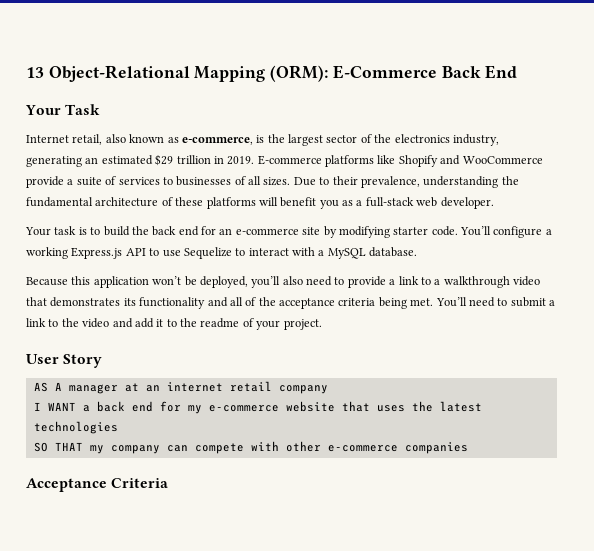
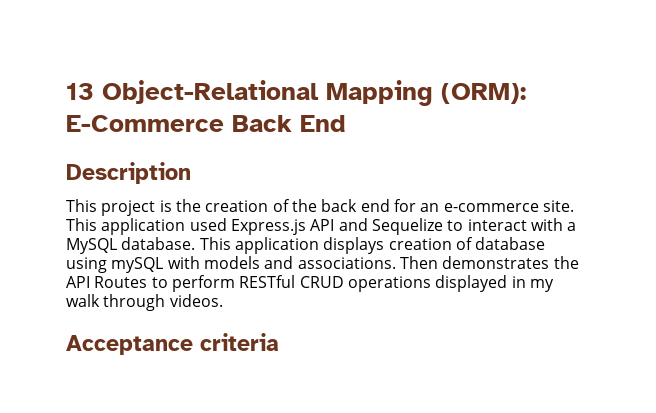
[25,104,101,115] [26,134,499,146] [26,154,543,167] [26,176,519,188] [26,197,494,209] [25,226,130,236] Your Task // Internet retail, also known as e-commerce, is the largest sector of the electronics industry, generating an estimated $29 trillion in 2019. E-commerce platforms like Shopify and WooCommerce provide a suite of services to businesses of all sizes. Due to their prevalence, understanding the fundamental architecture of these platforms will benefit you as a full-stack web developer. // Your task is to build -> [66,162,191,184] [66,199,290,216] Description // This project is the creation of
[302,226,552,238] [26,247,181,259] site by modifying starter code. You’ll configure a working Express.js API to use -> [542,200,574,212] [66,218,368,235] site. This application used Express.js API and
[26,276,540,288] [26,297,555,309] [26,318,322,330] [26,354,103,368] [33,381,328,394] [33,401,482,414] [33,421,118,434] [33,441,468,454] // Because this application won’t be deployed, you’ll also need to provide a link to a walkthrough video that demonstrates its functionality and all of the acceptance criteria being met. You’ll need to submit a link to the video and add it to the readme of your project. // User Story // AS A manager at an internet retail company // I WANT a back end for my e-commerce website that uses the latest technologies // SO THAT my company can compete with other e-commerce companies -> [199,237,546,254] [66,256,579,273] [66,275,554,292] [66,294,223,311] This application displays creation of database using mySQL with models and associations. Then demonstrates the API Routes to perform RESTful CRUD operations displayed in my walk through videos.
[111,478,169,488] Criteria -> [200,333,279,351] criteria

